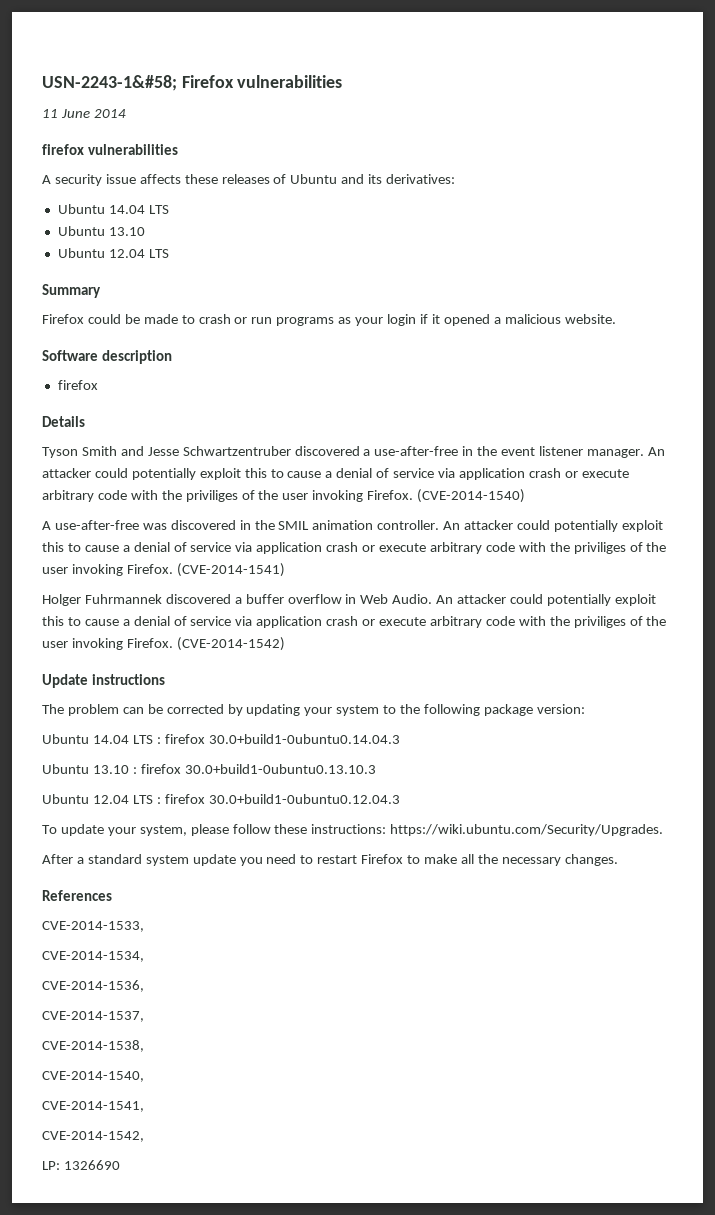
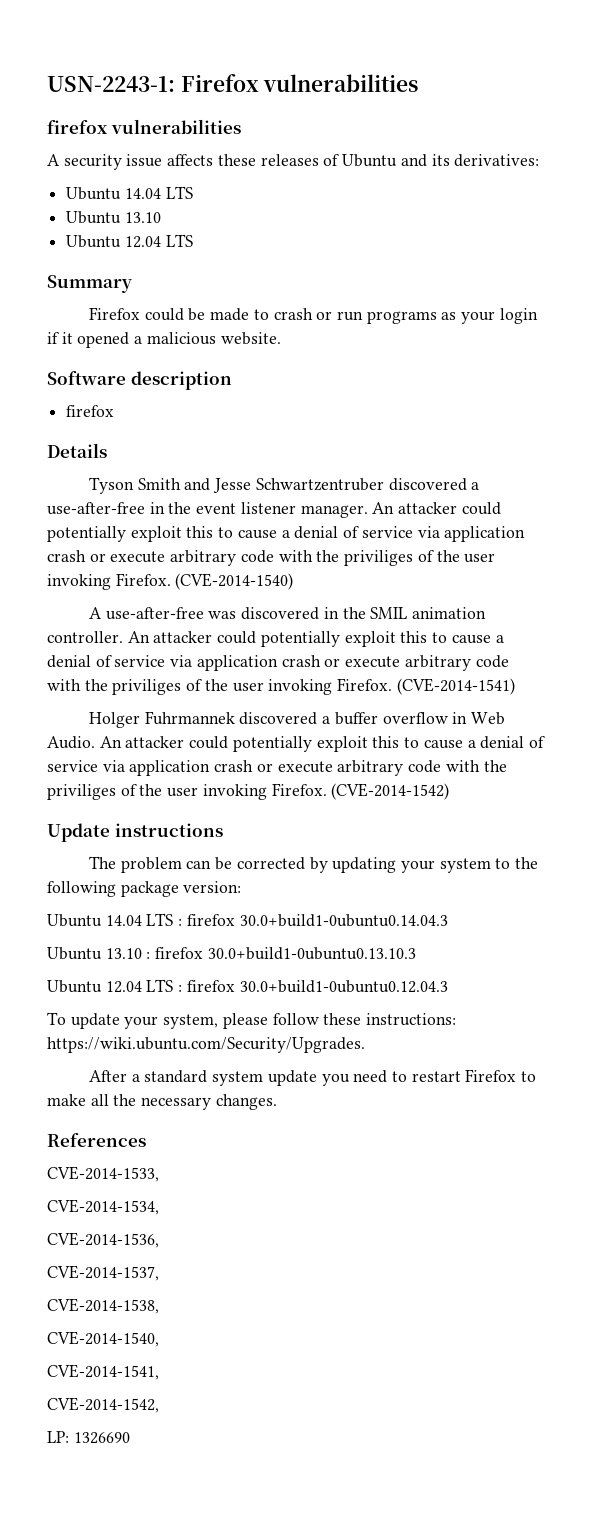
[42,75,177,91] USN-2243-1&#58; -> [47,76,175,92] USN-2243-1:
[42,109,126,118] // 11 June 2014 -> (419, 83) none

